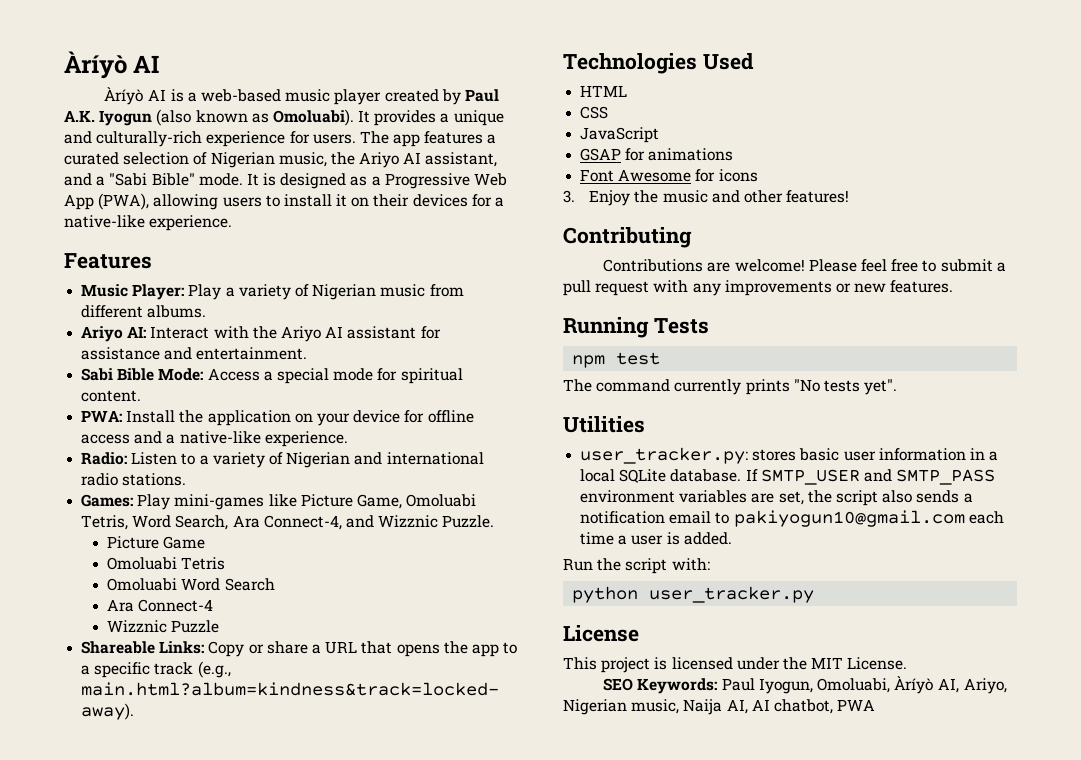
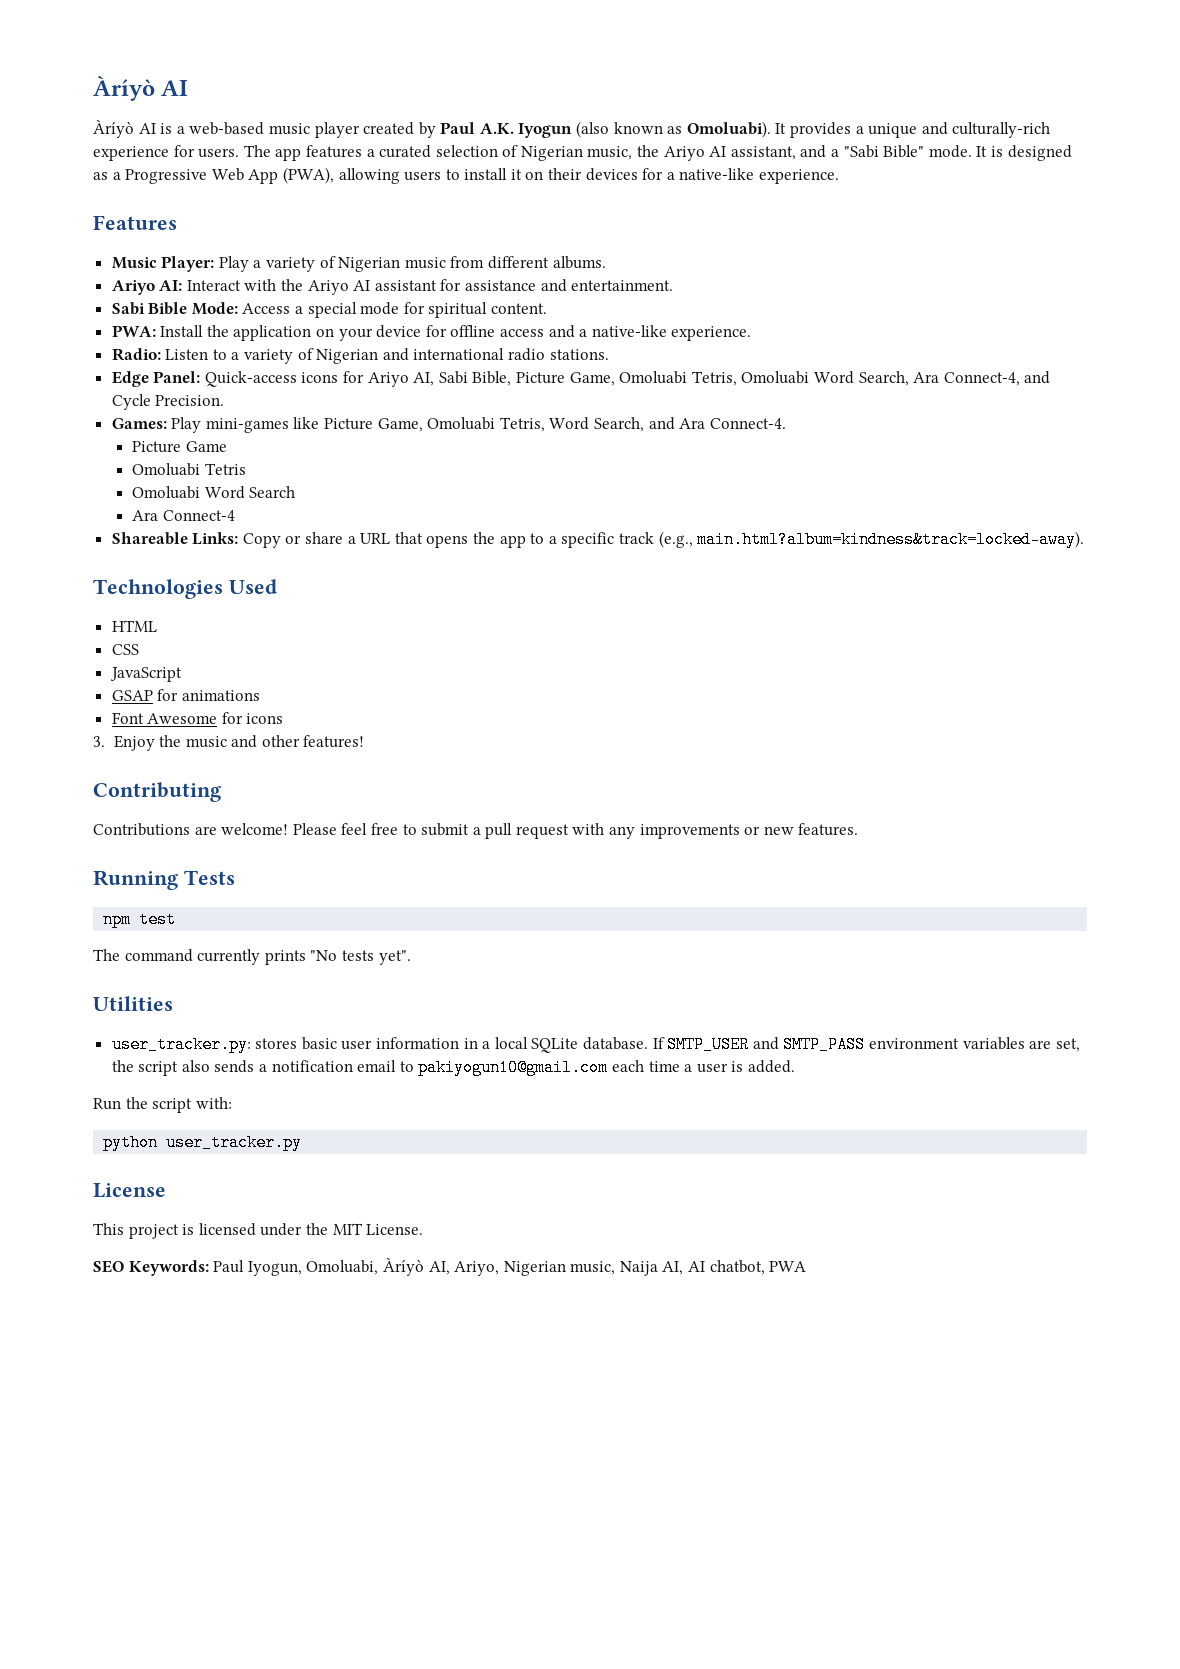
(187, 479) none -> [111,371,1051,387] [111,394,225,410] // Edge Panel: Quick-access icons for Ariyo AI, Sabi Bible, Picture Game, Omoluabi Tetris, Omoluabi Word Search, Ara Connect-4, and Cycle Precision.
[232,515,495,530] Ara Connect-4, and Wizznic Puzzle. -> [648,417,786,430] and Ara Connect-4.
[107,620,220,633] // Wizznic Puzzle -> (235, 515) none

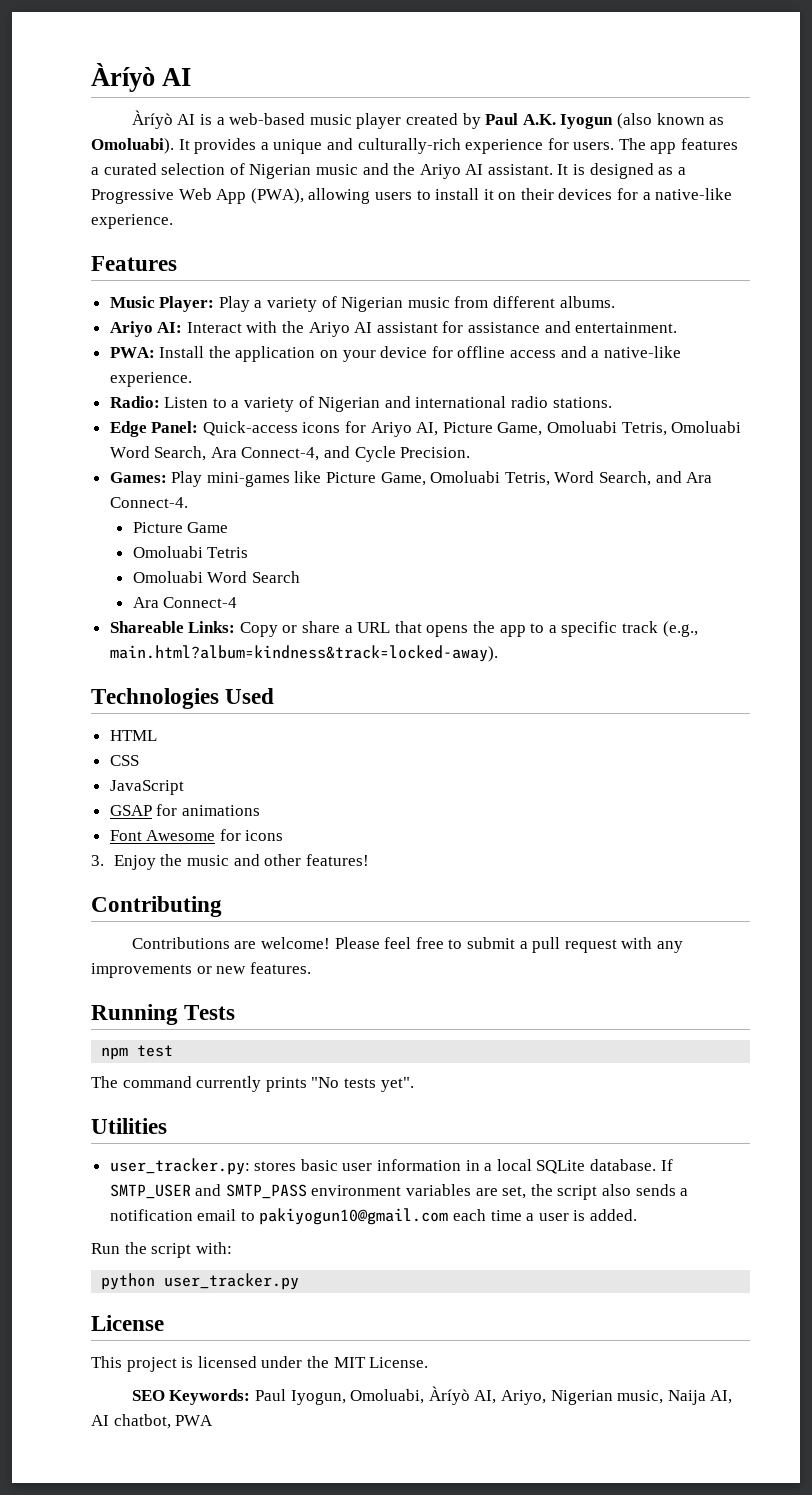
[587,145,972,161] music, the Ariyo AI assistant, and a "Sabi Bible" mode. -> [315,163,553,179] music and the Ariyo AI assistant.
[111,302,548,318] // Sabi Bible Mode: Access a special mode for spiritual content. -> (678, 327) none
[438,371,512,386] Sabi Bible, -> (439, 429) none

